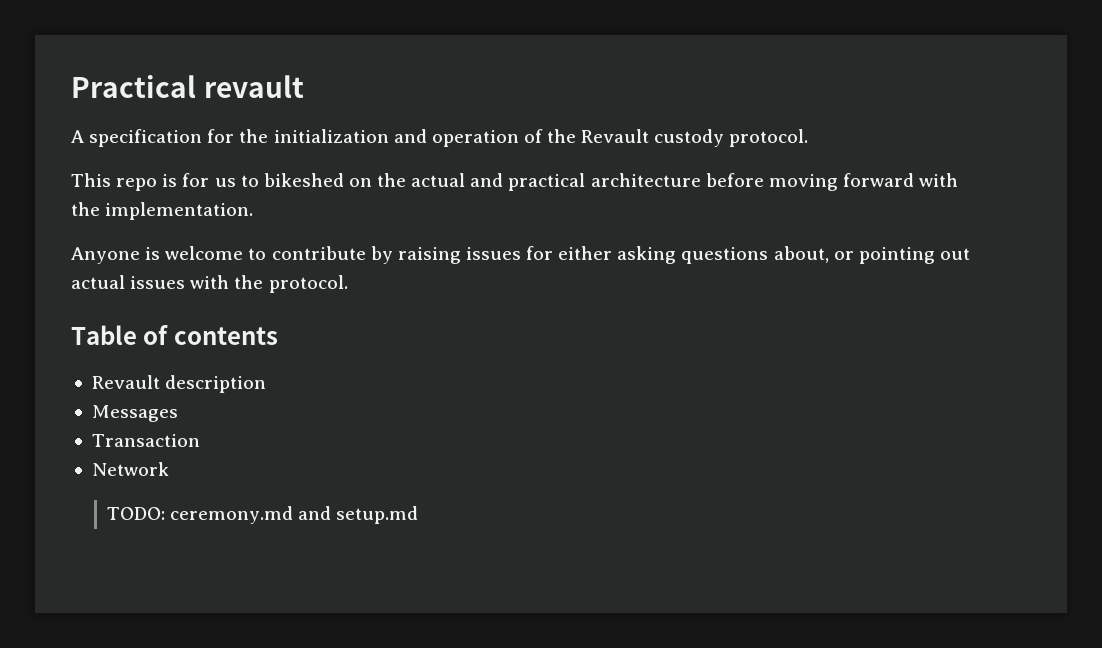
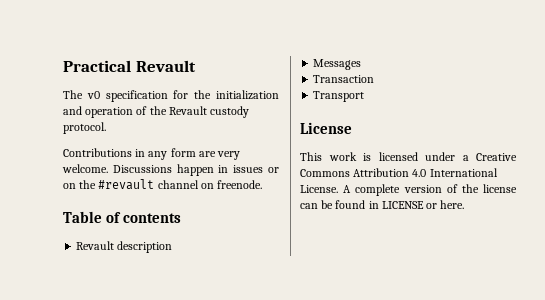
[203,75,304,98] [71,130,84,143] revault // A -> [135,60,196,72] [63,90,100,99] Revault // The v0
[71,173,959,191] [71,202,254,220] [71,246,970,264] [71,275,348,293] This repo is for us to bikeshed on the actual and practical architecture before moving forward with the implementation. // Anyone is welcome to contribute by raising issues for either asking questions about, or pointing out actual issues with the protocol. -> [63,148,241,160] [62,164,279,176] [63,179,263,190] Contributions in any form are very welcome. Discussions happen in issues or on the #revault channel on freenode.
[91,462,169,476] [107,506,419,524] Network // TODO: ceremony.md and setup.md -> [313,91,365,102] [300,122,352,134] [300,152,517,161] [300,168,498,177] [300,184,517,196] [300,200,465,209] Transport // License // This work is licensed under a Creative Commons Attribution 4.0 International License. A complete version of the license can be found in LICENSE or here.

